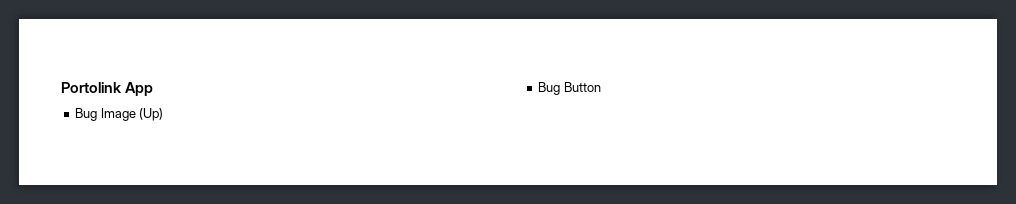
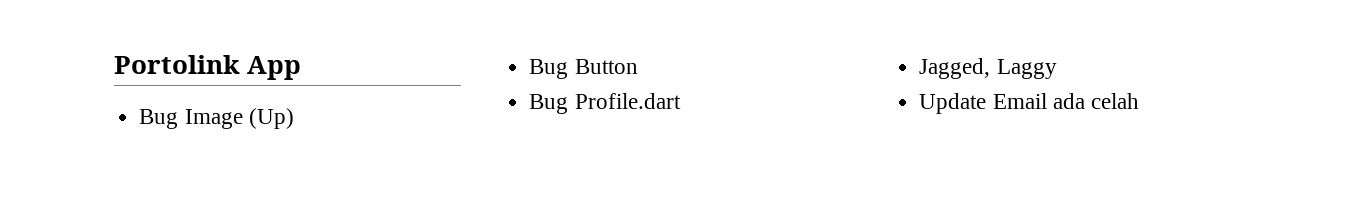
(601, 87) none -> [529,93,681,114] [919,58,1057,79] [919,93,1139,114] // Bug Profile.dart // Jagged, Laggy // Update Email ada celah

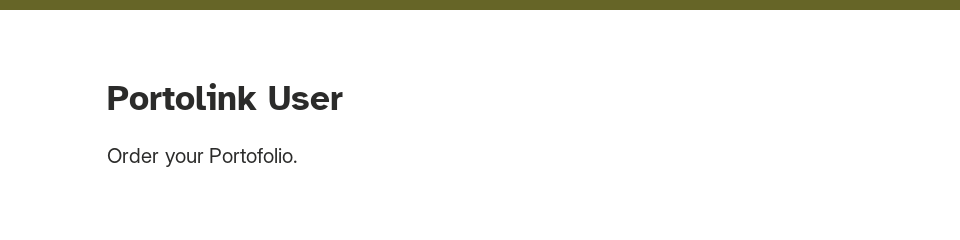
[247,56,302,80] [139,108,294,129] [529,59,638,79] [529,93,681,114] [919,58,1057,79] [919,93,1139,114] App // Bug Image (Up) // Bug Button // Bug Profile.dart // Jagged, Laggy // Update Email ada celah -> [268,86,343,110] [107,148,299,167] User // Order your Portofolio.

